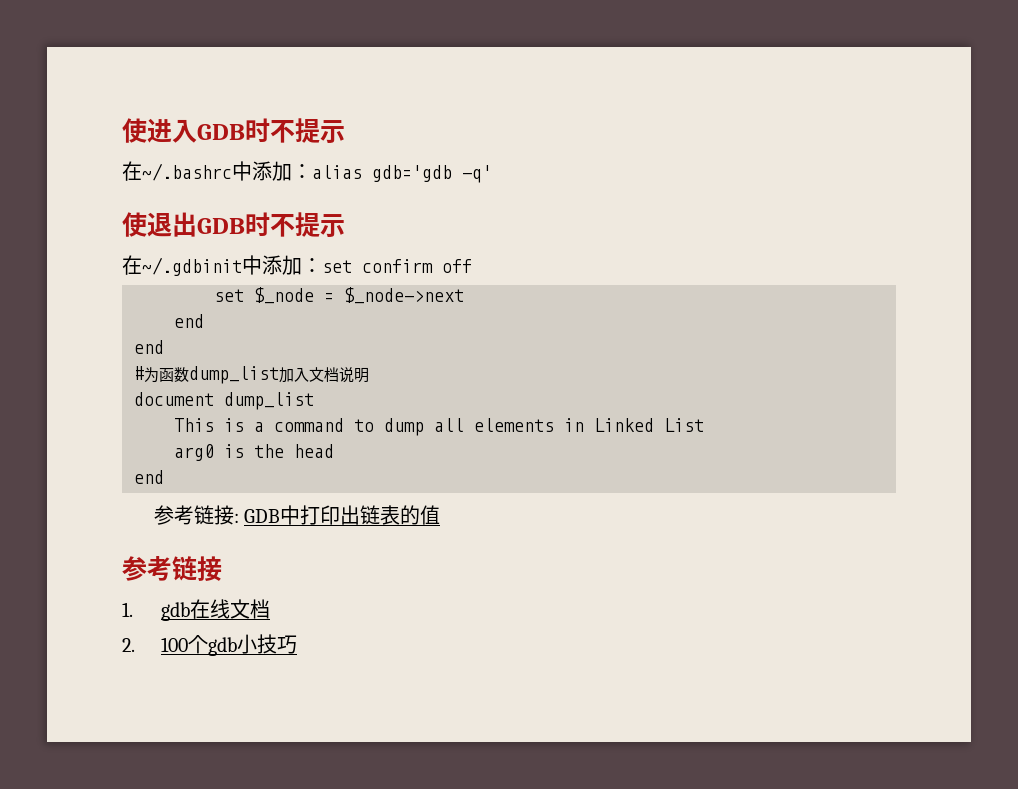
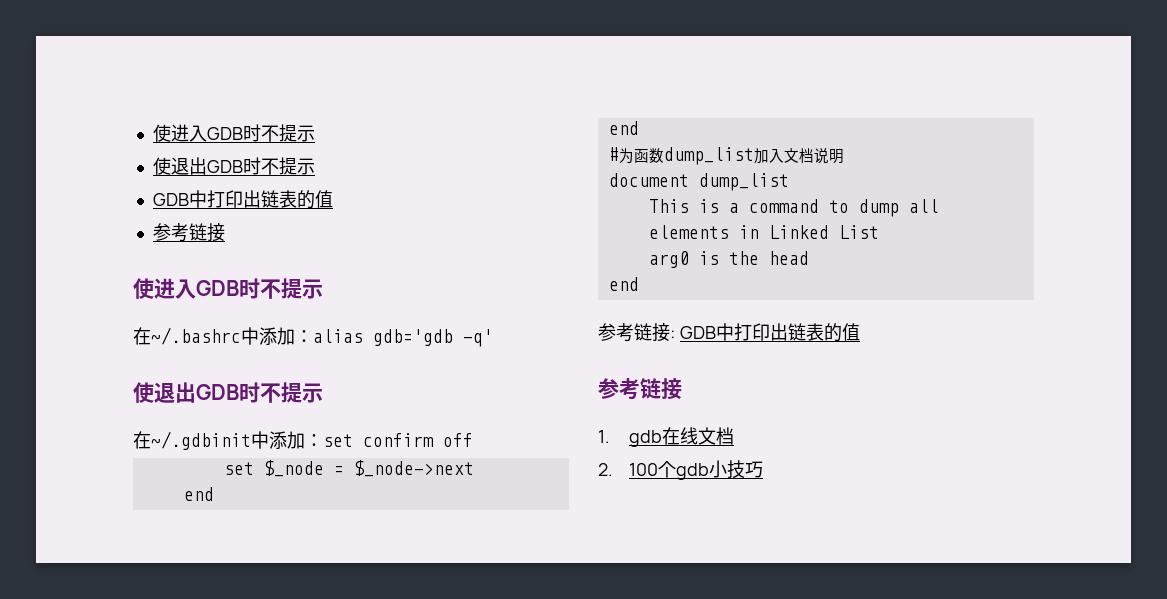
[122,118,345,143] 使进入GDB时不提示 -> [152,124,315,142] [152,157,315,175] [152,190,333,209] [152,223,225,242] [133,278,323,299] 使进入GDB时不提示 // 使退出GDB时不提示 // GDB中打印出链表的值 // 参考链接 // 使进入GDB时不提示

